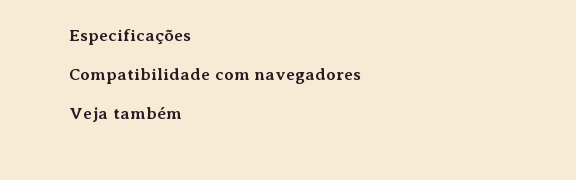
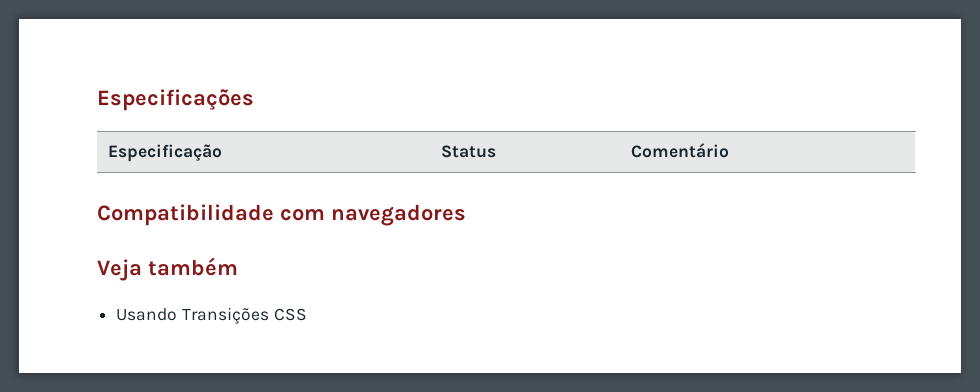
(191, 37) none -> [107,144,222,162] [440,145,496,158] [630,143,729,158] // Especificação | Status | Comentário
(182, 112) none -> [116,307,307,324] // Usando Transições CSS

